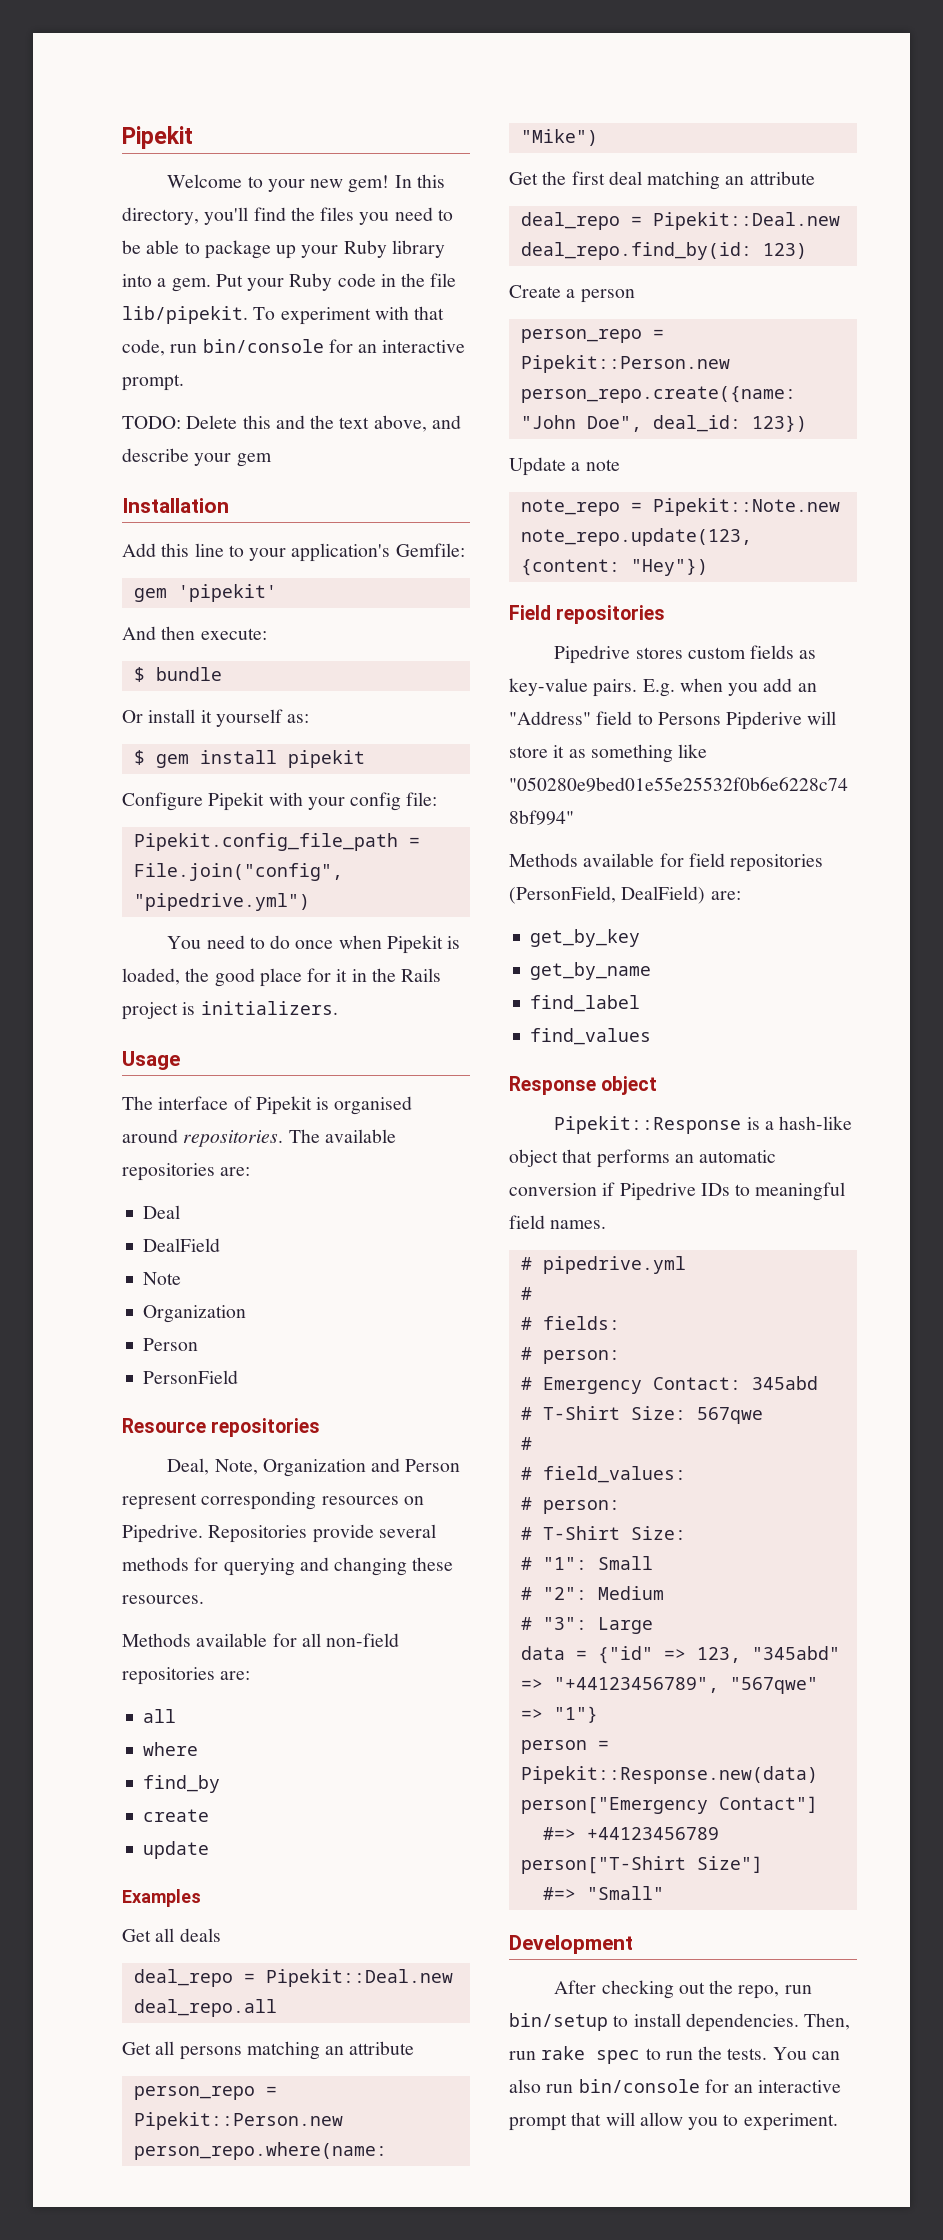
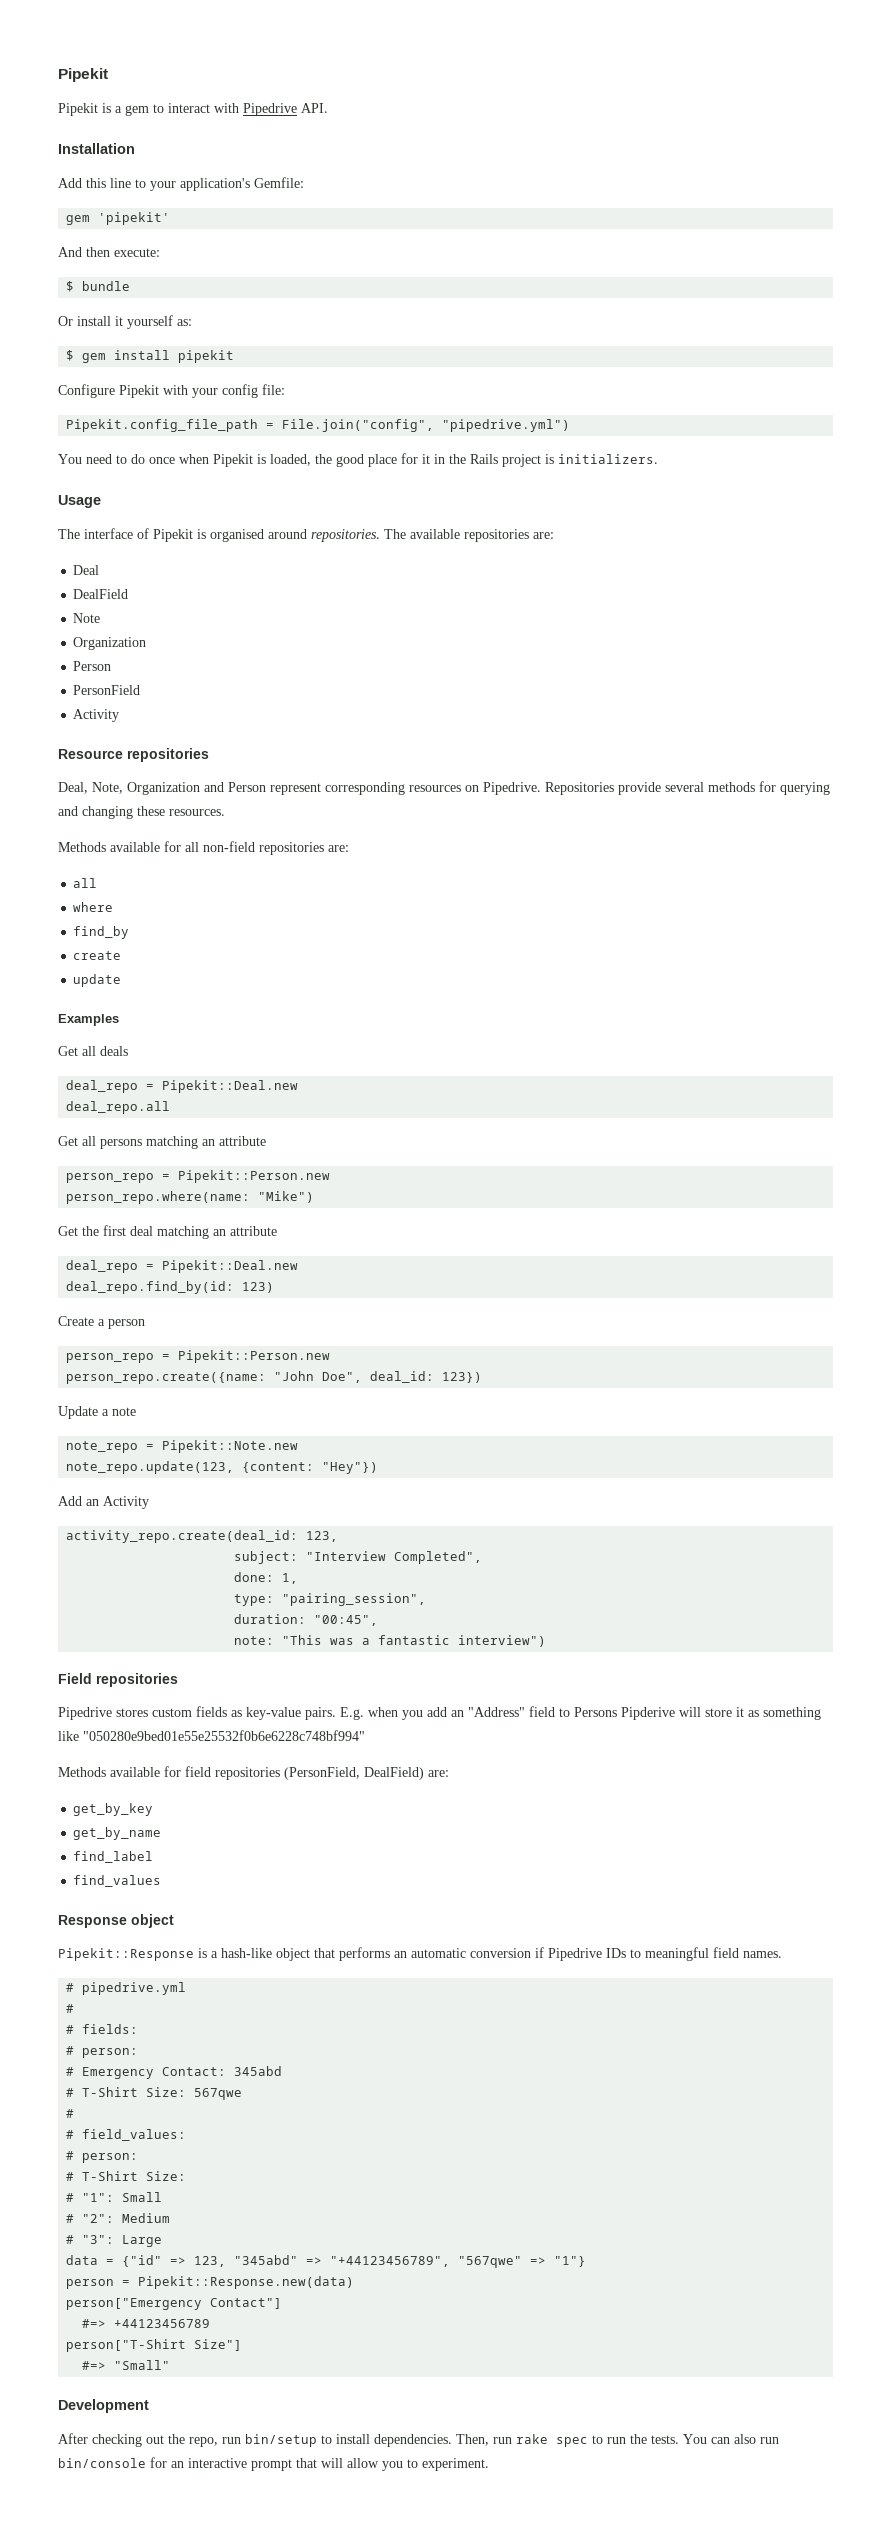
[167,174,446,193] [122,207,453,225] [122,240,445,259] [122,273,457,292] [122,306,445,325] [122,339,466,356] [122,374,184,391] [122,415,461,432] [122,448,272,467] Welcome to your new gem! In this directory, you'll find the files you need to be able to package up your Ruby library into a gem. Put your Ruby code in the file lib/pipekit. To experiment with that code, run bin/console for an interactive prompt. // TODO: Delete this and the text above, and describe your gem -> [58,103,328,116] Pipekit is a gem to interact with Pipedrive API.
(239, 1377) none -> [73,709,120,722] // Activity
(708, 567) none -> [58,1496,149,1509] [66,1530,339,1543] [234,1551,483,1564] [234,1572,299,1584] [234,1593,427,1606] [234,1614,379,1626] [234,1635,547,1647] // Add an Activity // activity_repo.create(deal_id: 123, // subject: "Interview Completed", // done: 1, // type: "pairing_session", // duration: "00:45", // note: "This was a fantastic interview")

